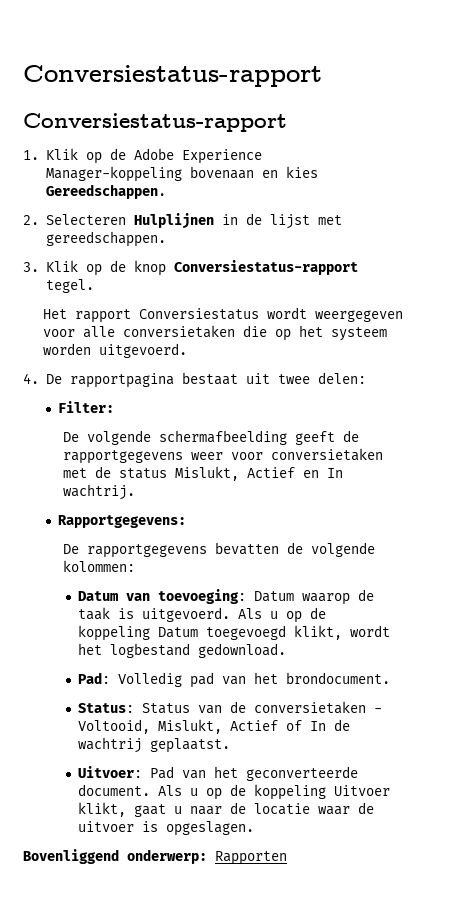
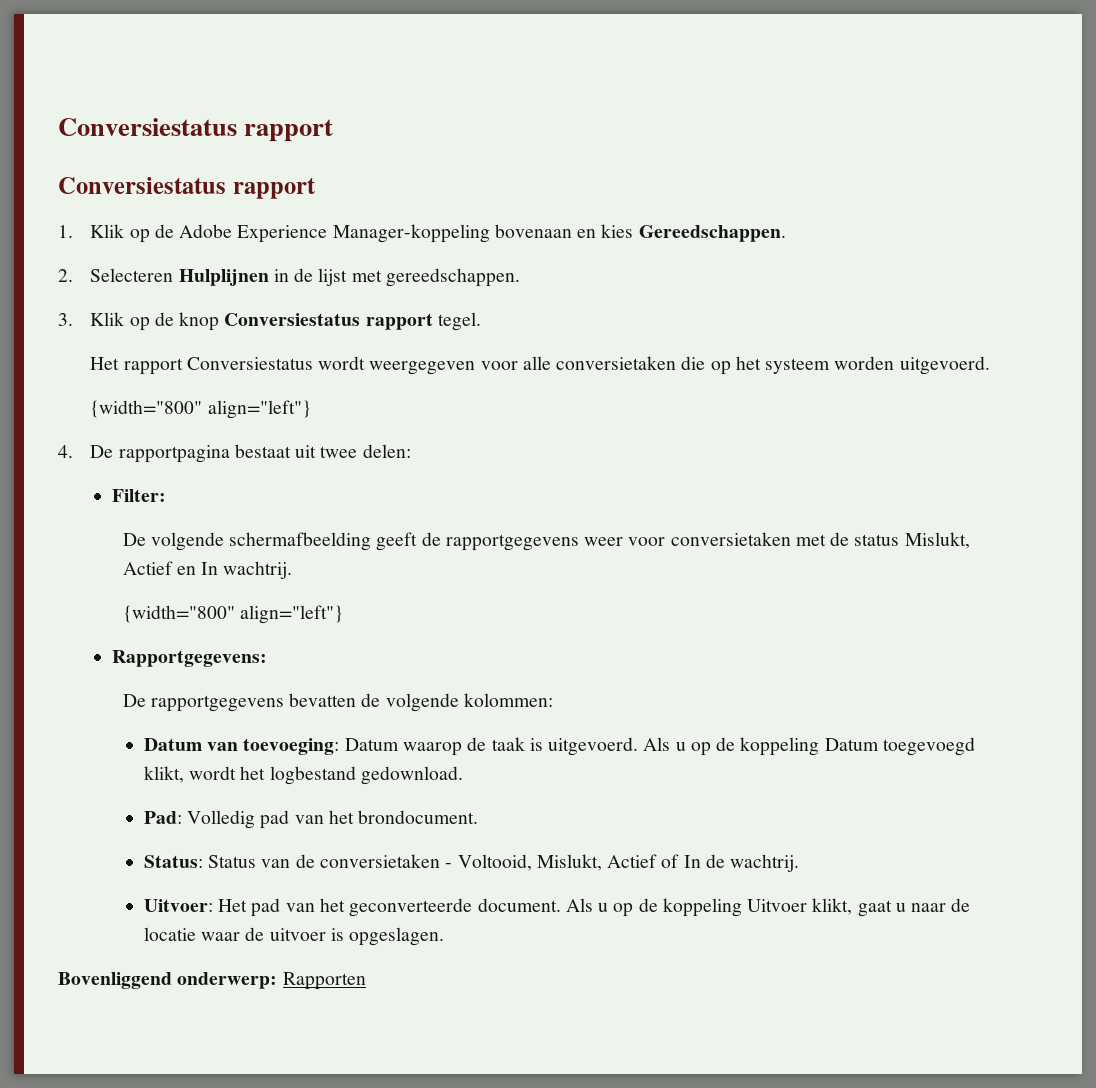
[23,65,322,87] [23,113,287,132] Conversiestatus-rapport // Conversiestatus-rapport -> [58,118,334,142] [58,177,316,199] Conversiestatus rapport // Conversiestatus rapport
[173,260,358,275] Conversiestatus-rapport -> [224,313,433,330] Conversiestatus rapport
(187, 350) none -> [90,400,311,419] // {width="800" align="left"}
(135, 492) none -> [122,605,343,624] // {width="800" align="left"}
[77,737,230,753] wachtrij geplaatst. -> [730,854,800,872] wachtrij.
[149,766,174,779] Pad -> [218,898,281,917] Het pad

